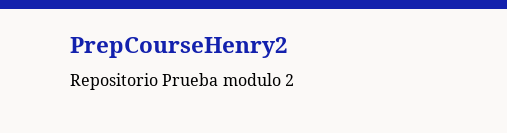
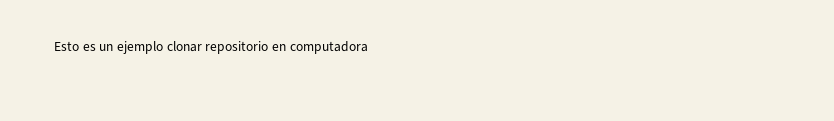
[70,37,288,58] [70,73,294,90] PrepCourseHenry2 // Repositorio Prueba modulo 2 -> [54,41,368,54] Esto es un ejemplo clonar repositorio en computadora

